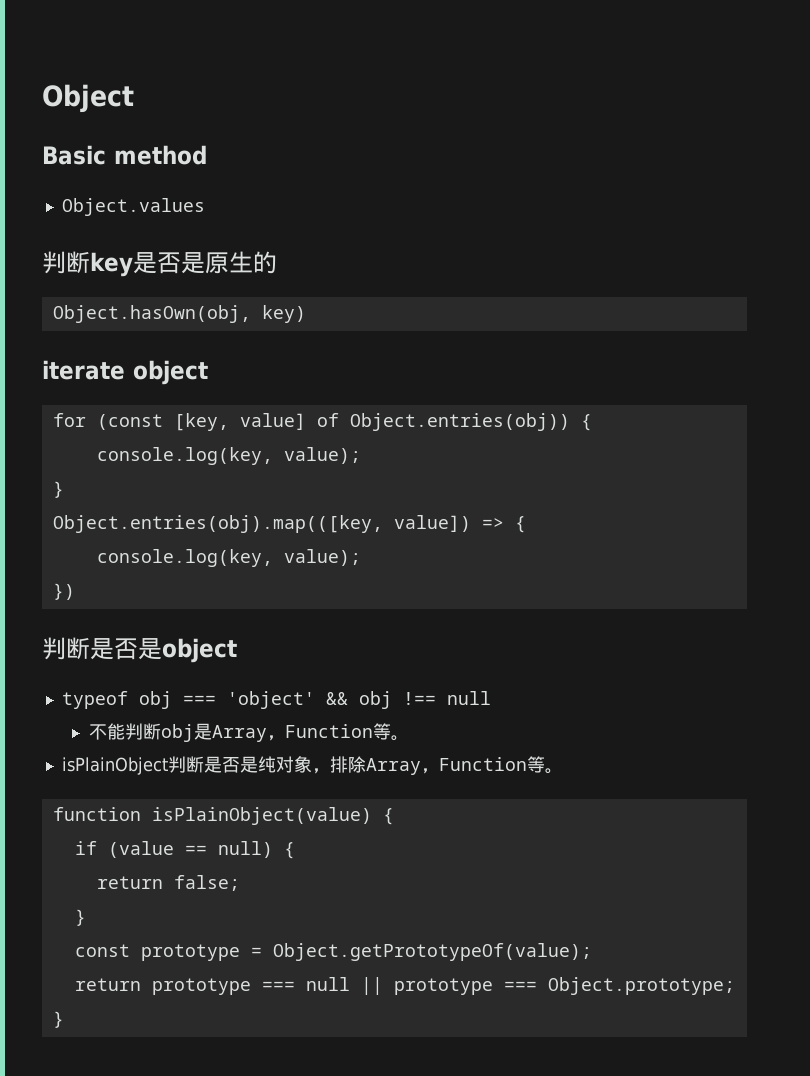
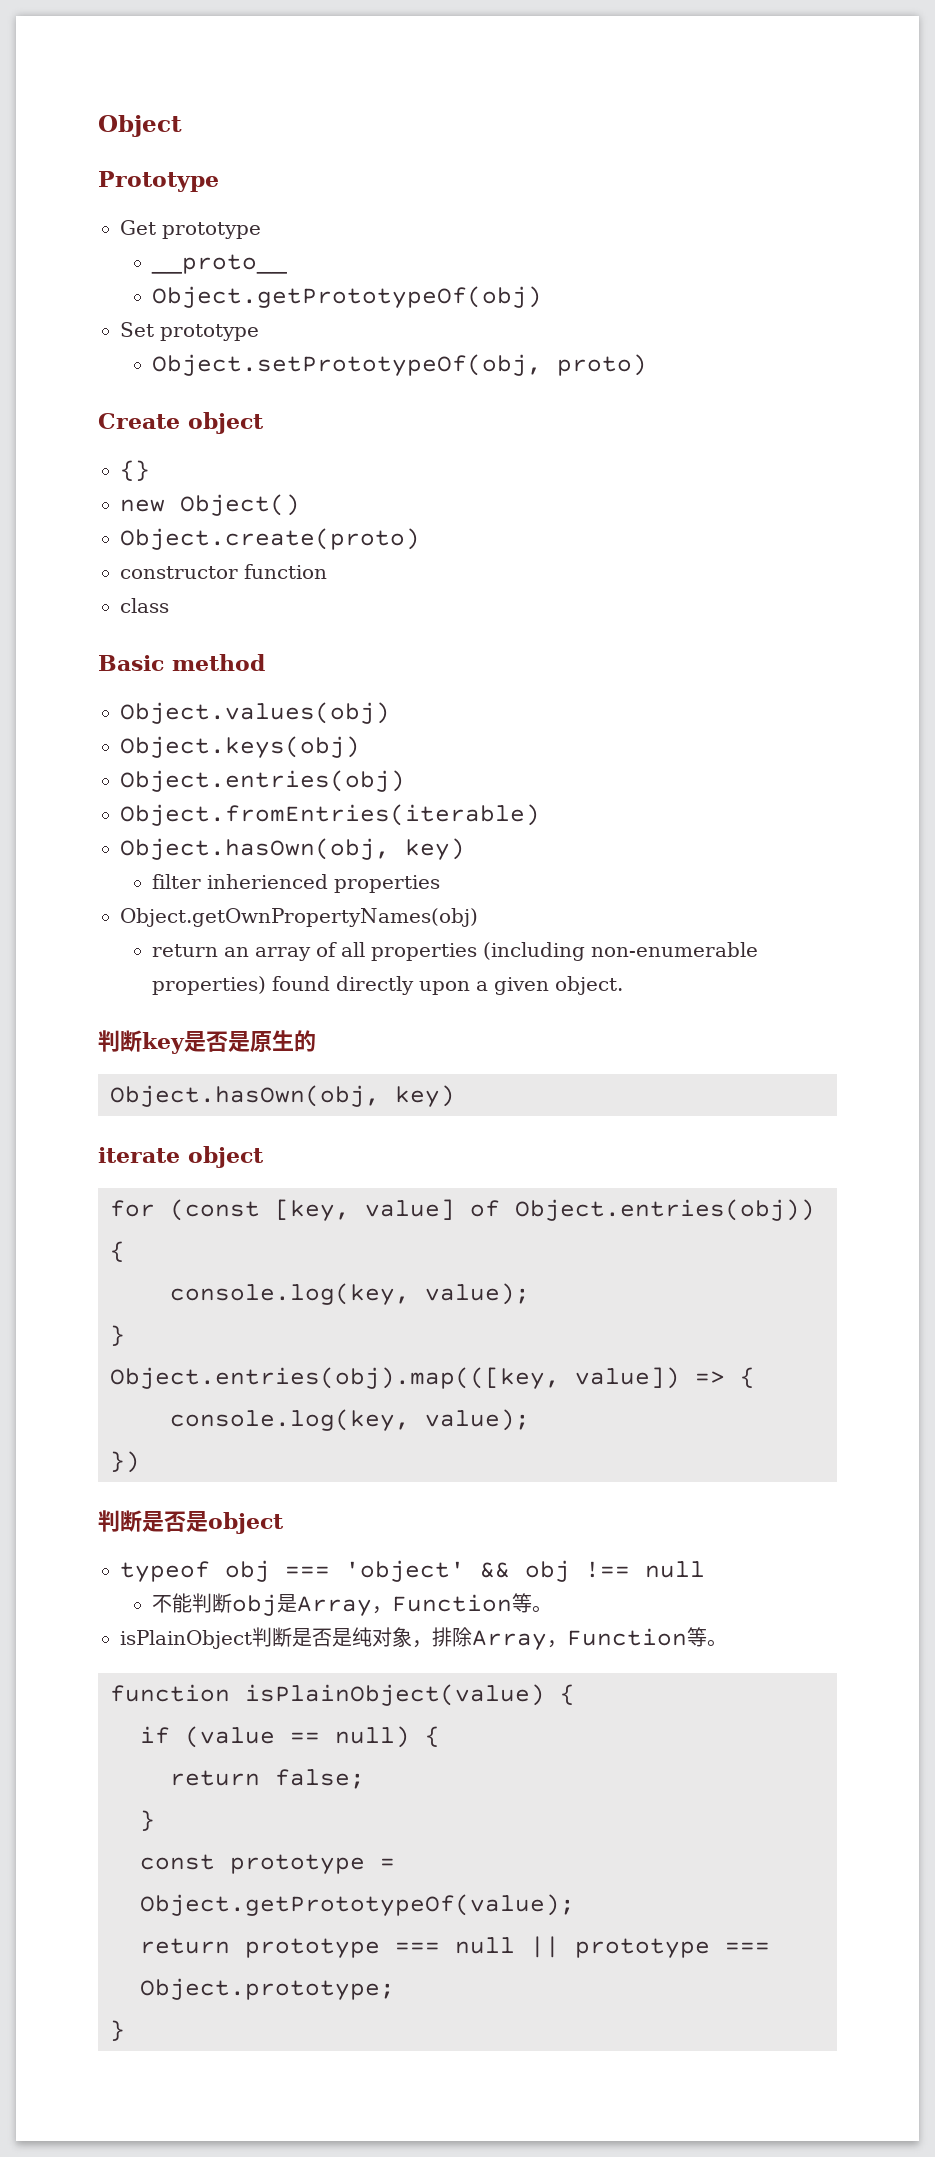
[42,145,207,165] [61,198,205,216] Basic method // Object.values -> [98,171,219,192] [120,220,261,239] [150,254,288,274] [151,286,542,308] [120,322,259,341] [151,354,647,376] [98,412,264,434] [120,460,150,481] [120,494,300,516] [120,528,420,550] [120,564,327,579] [120,598,169,613] [98,654,265,671] [120,702,390,724] [120,736,360,758] [120,770,405,792] [120,804,540,826] [120,838,465,860] [151,874,440,893] [120,908,478,927] [151,942,758,961] [151,976,623,995] Prototype // Get prototype // __proto__ // Object.getPrototypeOf(obj) // Set prototype // Object.setPrototypeOf(obj, proto) // Create object // {} // new Object() // Object.create(proto) // constructor function // class // Basic method // Object.values(obj) // Object.keys(obj) // Object.entries(obj) // Object.fromEntries(iterable) // Object.hasOwn(obj, key) // filter inherienced properties // Object.getOwnPropertyNames(obj) // return an array of all properties (including non-enumerable properties) found directly upon a given object.

